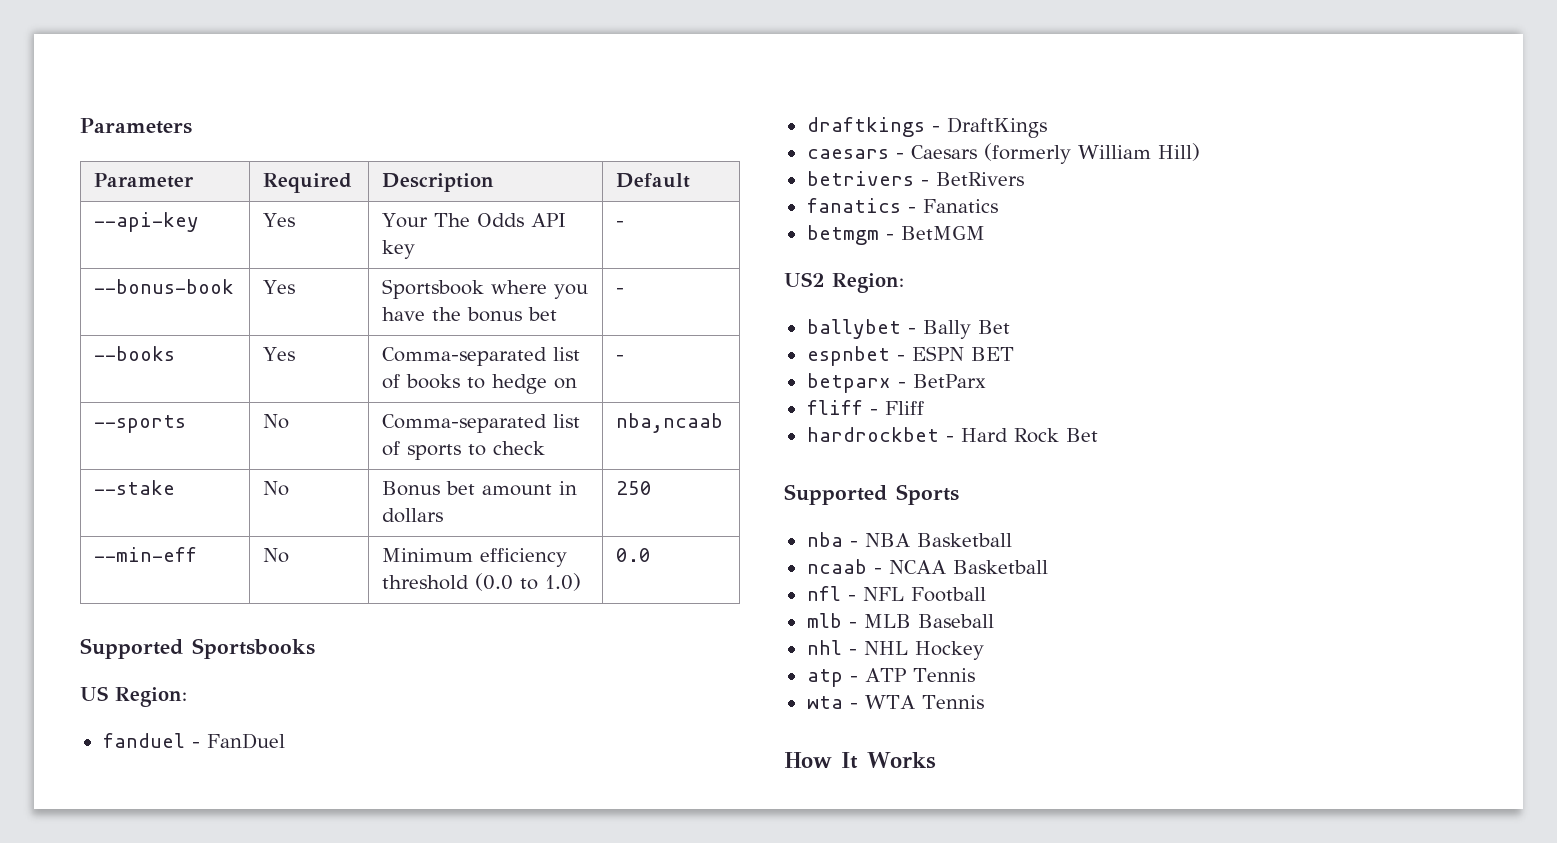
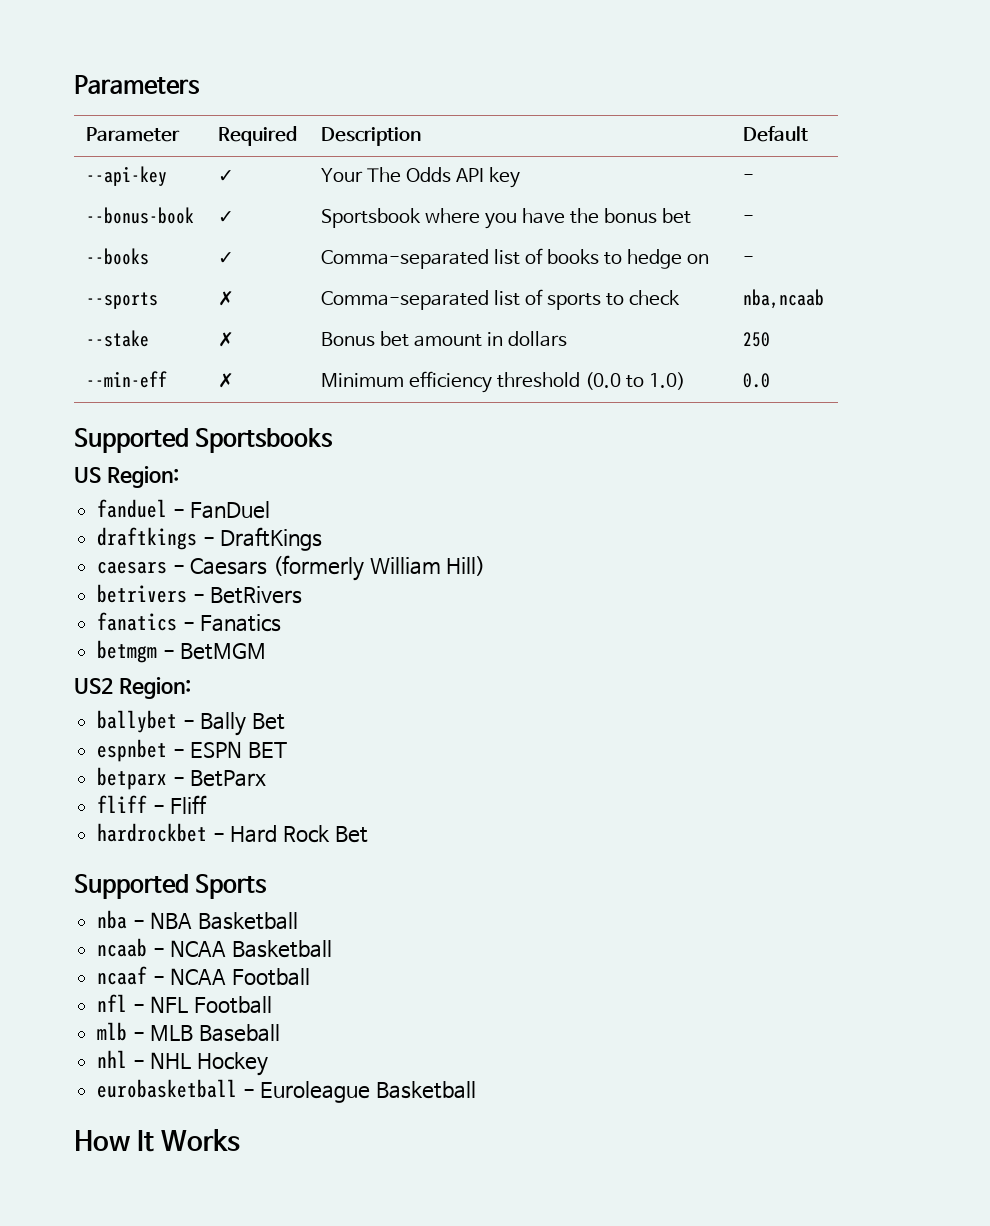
[263,213,296,227] Yes -> [217,170,234,182] ✓
[263,280,296,294] Yes -> [217,211,234,223] ✓
[263,347,296,361] Yes -> [217,252,234,264] ✓
[263,414,290,429] No -> [217,291,234,306] ✗
[263,481,290,496] No -> [217,332,234,347] ✗
[263,548,290,563] No -> [217,373,234,388] ✗
(1048, 567) none -> [97,966,311,986] // ncaaf - NCAA Football
[806,668,975,687] [806,695,984,709] atp - ATP Tennis // wta - WTA Tennis -> [97,1079,477,1103] eurobasketball - Euroleague Basketball

